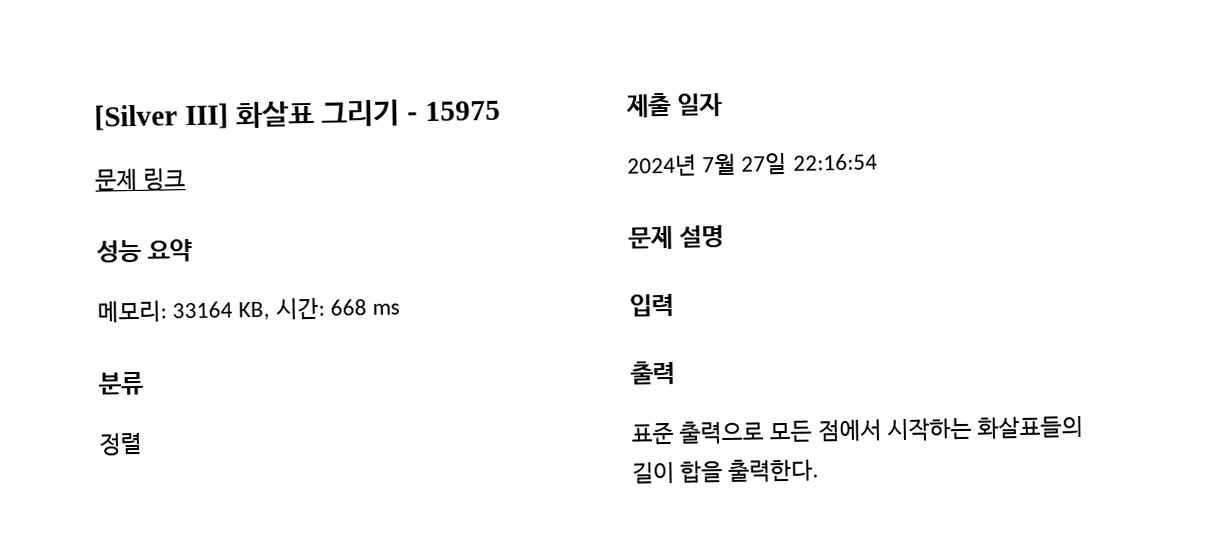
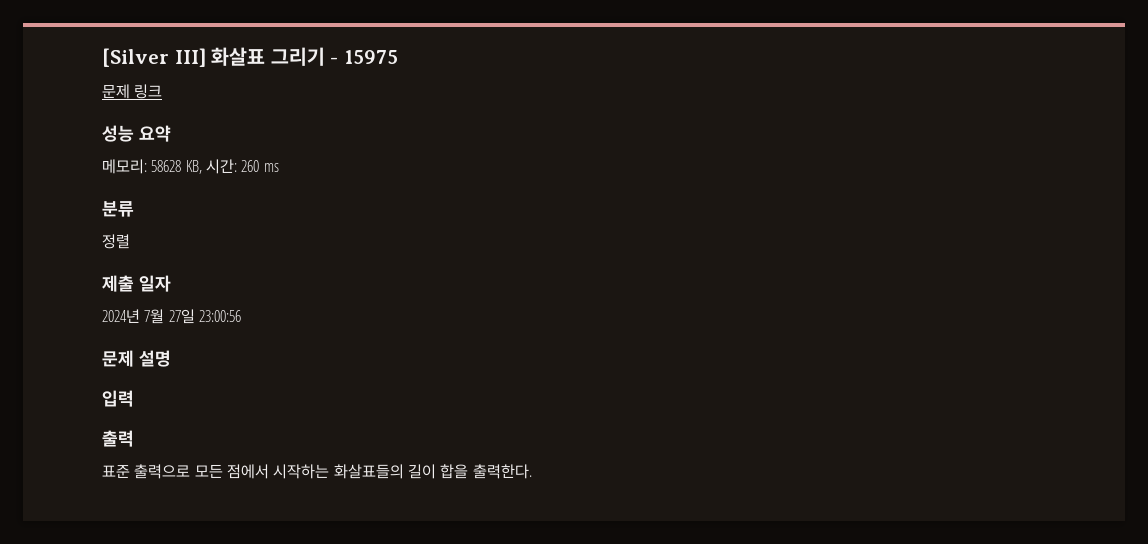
[172,301,234,319] 33164 -> [151,160,182,172] 58628
[329,299,367,316] 668 -> [241,160,260,172] 260
[792,153,878,171] 22:16:54 -> [198,310,241,322] 23:00:56

